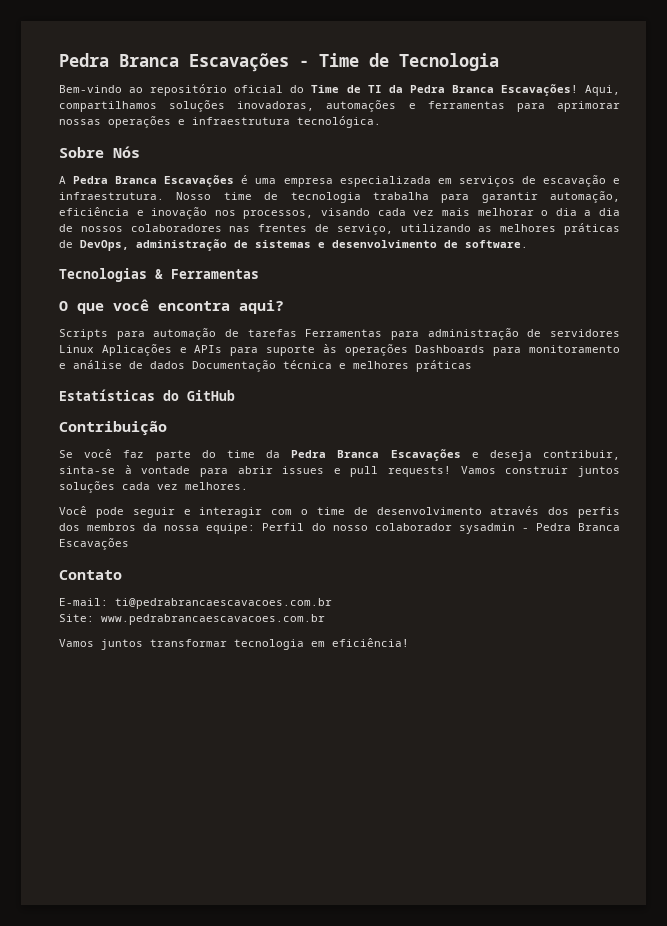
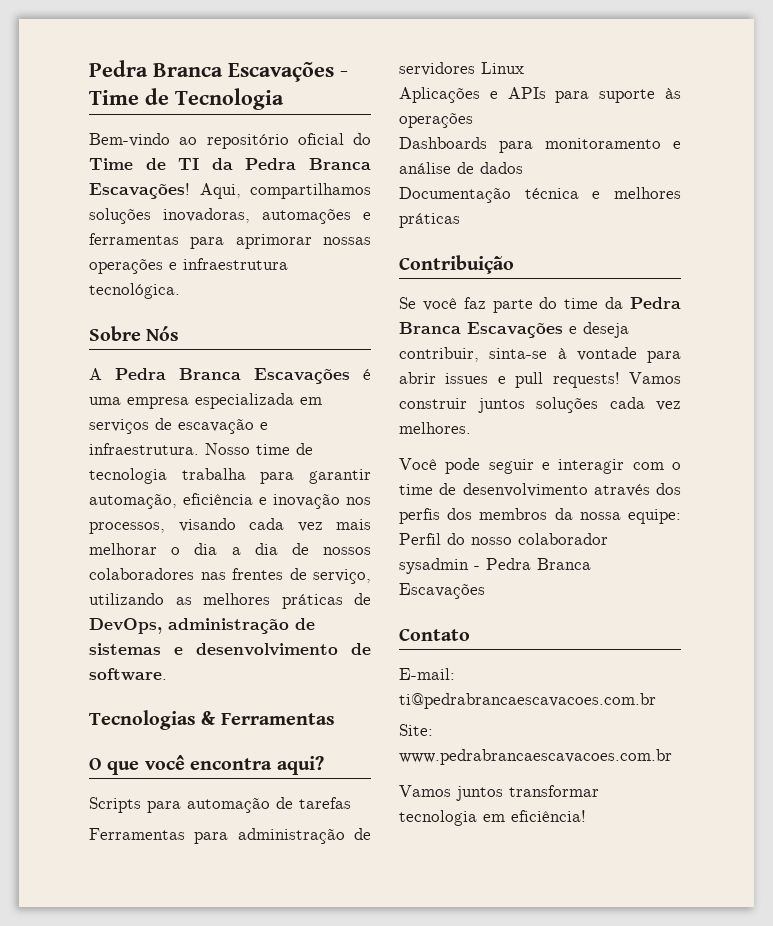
(297, 333) none -> (351, 803) //
(94, 349) none -> (524, 68) //
(408, 350) none -> (473, 120) //
(185, 365) none -> (523, 168) //
[59,389,235,401] // Estatísticas do GitHub -> (460, 220) none

